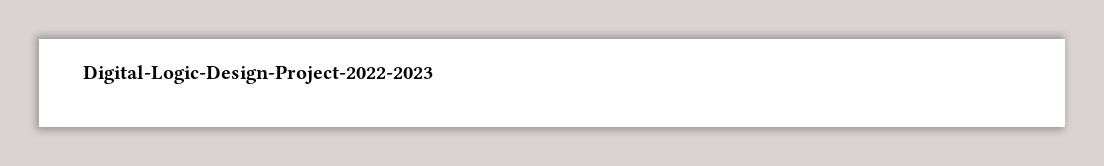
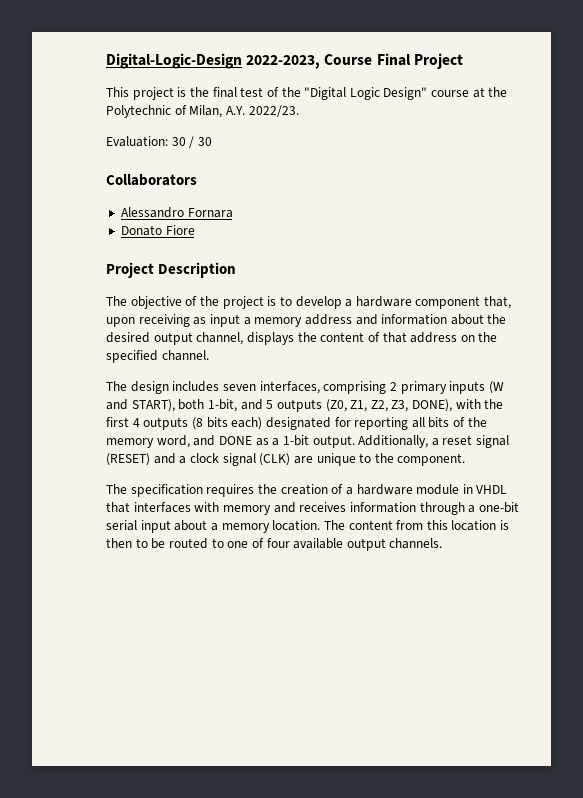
[83,65,433,84] Digital-Logic-Design-Project-2022-2023 -> [106,53,463,69] [106,87,508,100] [106,105,299,118] [106,136,212,148] [106,174,197,186] [120,207,233,218] [120,225,195,236] [106,262,237,278] [106,296,512,309] [106,314,507,327] [106,332,498,345] [106,350,209,363] [106,381,504,394] [106,399,504,412] [106,417,487,430] [106,435,510,448] [106,453,466,466] [106,484,508,497] [106,502,519,515] [106,520,510,533] [106,538,443,551] Digital-Logic-Design 2022-2023, Course Final Project // This project is the final test of the "Digital Logic Design" course at the Polytechnic of Milan, A.Y. 2022/23. // Evaluation: 30 / 30 // Collaborators // Alessandro Fornara // Donato Fiore // Project Description // The objective of the project is to develop a hardware component that, upon receiving as input a memory address and information about the desired output channel, displays the content of that address on the specified channel. // The design includes seven interfaces, comprising 2 primary inputs (W and START), both 1-bit, and 5 outputs (Z0, Z1, Z2, Z3, DONE), with the first 4 outputs (8 bits each) designated for reporting all bits of the memory word, and DONE as a 1-bit output. Additionally, a reset signal (RESET) and a clock signal (CLK) are unique to the component. // The specification requires the creation of a hardware module in VHDL that interfaces with memory and receives information through a one-bit serial input about a memory location. The content from this location is then to be routed to one of four available output channels.

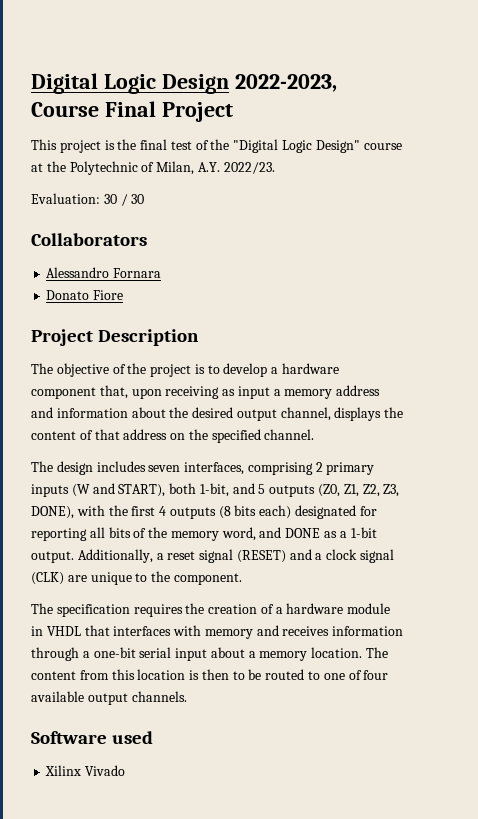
[106,53,242,69] Digital-Logic-Design -> [31,73,229,94] Digital Logic Design
(443, 543) none -> [31,731,154,744] [45,765,126,776] // Software used // Xilinx Vivado

